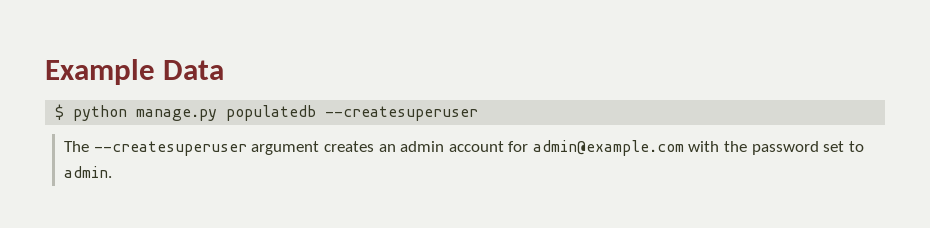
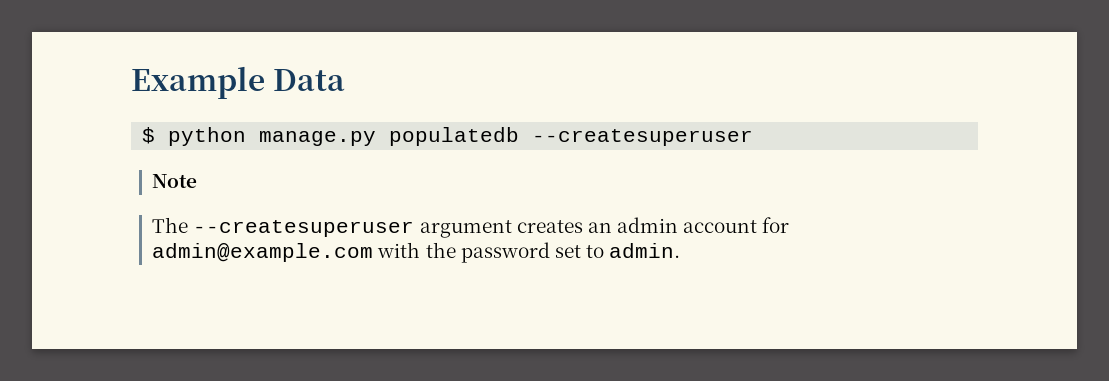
(479, 113) none -> [152,174,198,188] // Note

